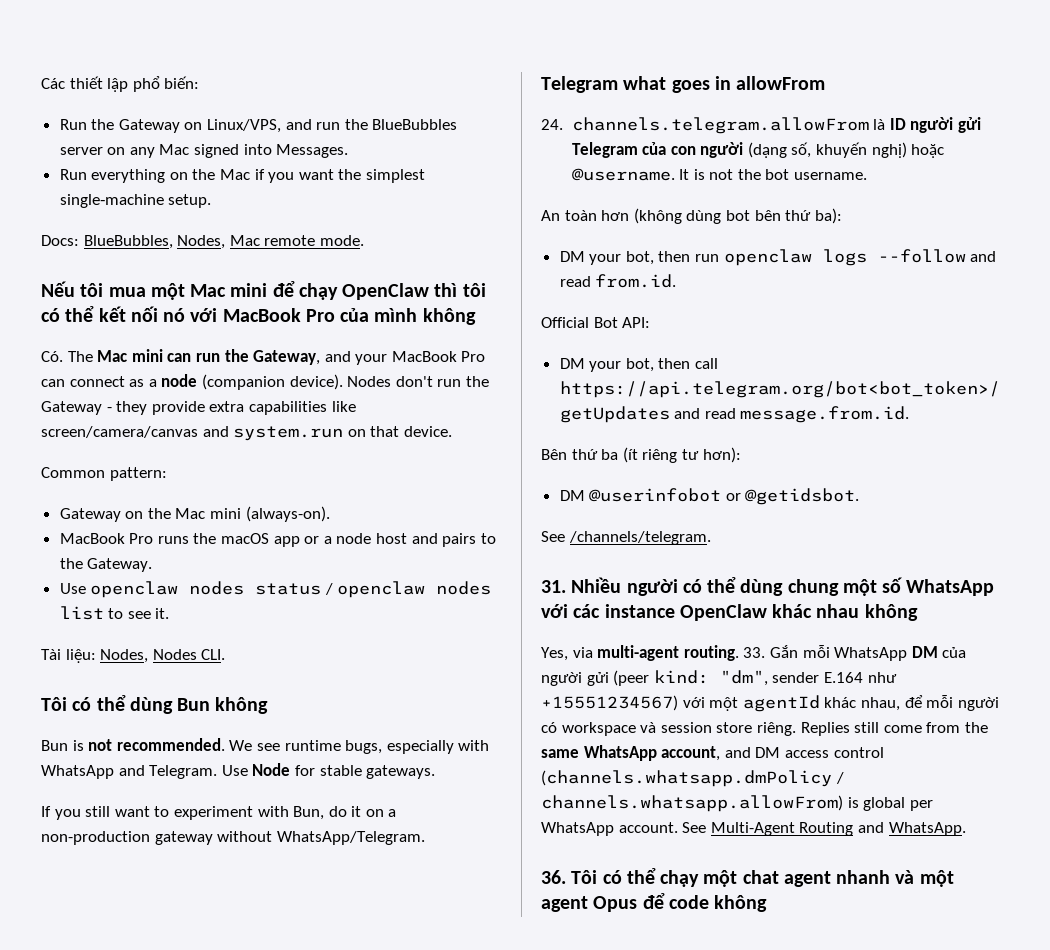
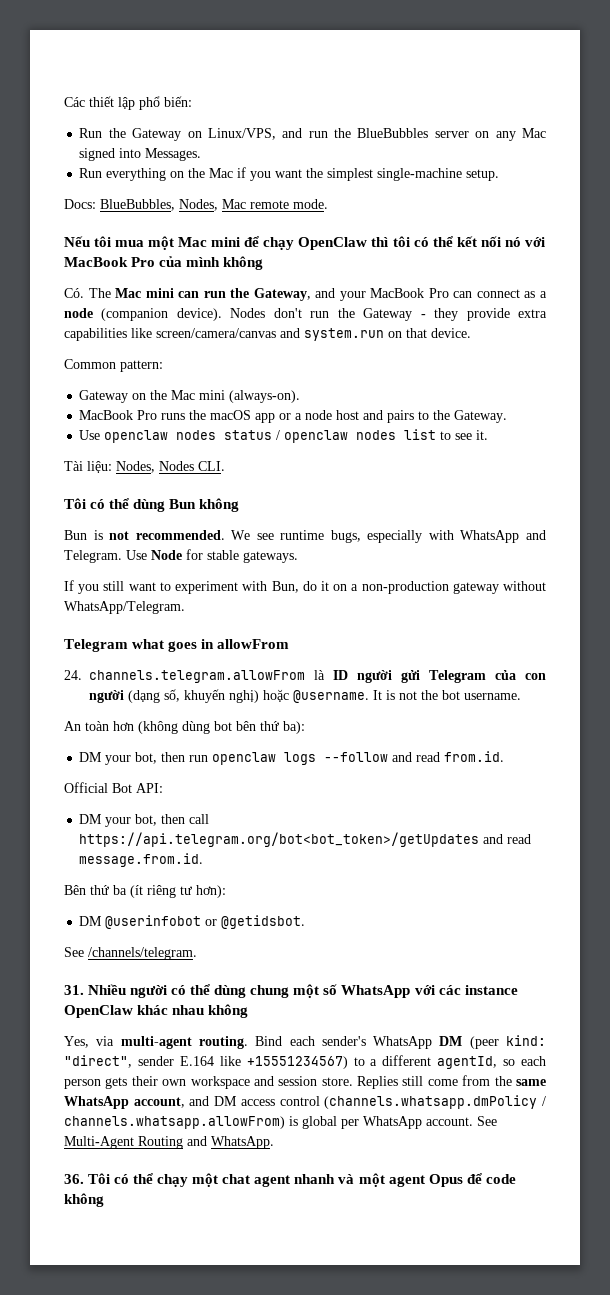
[743,645,967,661] [541,672,609,686] 33. Gắn mỗi WhatsApp DM của người gửi -> [255,1036,463,1049] Bind each sender's WhatsApp DM
[719,670,768,686] "dm", -> [64,1055,132,1068] "direct",
[867,672,897,683] [541,695,999,712] [541,722,796,736] như +15551234567) với một agentId khác nhau, để mỗi người có workspace và session store riêng. -> [219,1055,546,1069] [64,1076,353,1089] like +15551234567) to a different agentId, so each person gets their own workspace and session store.

